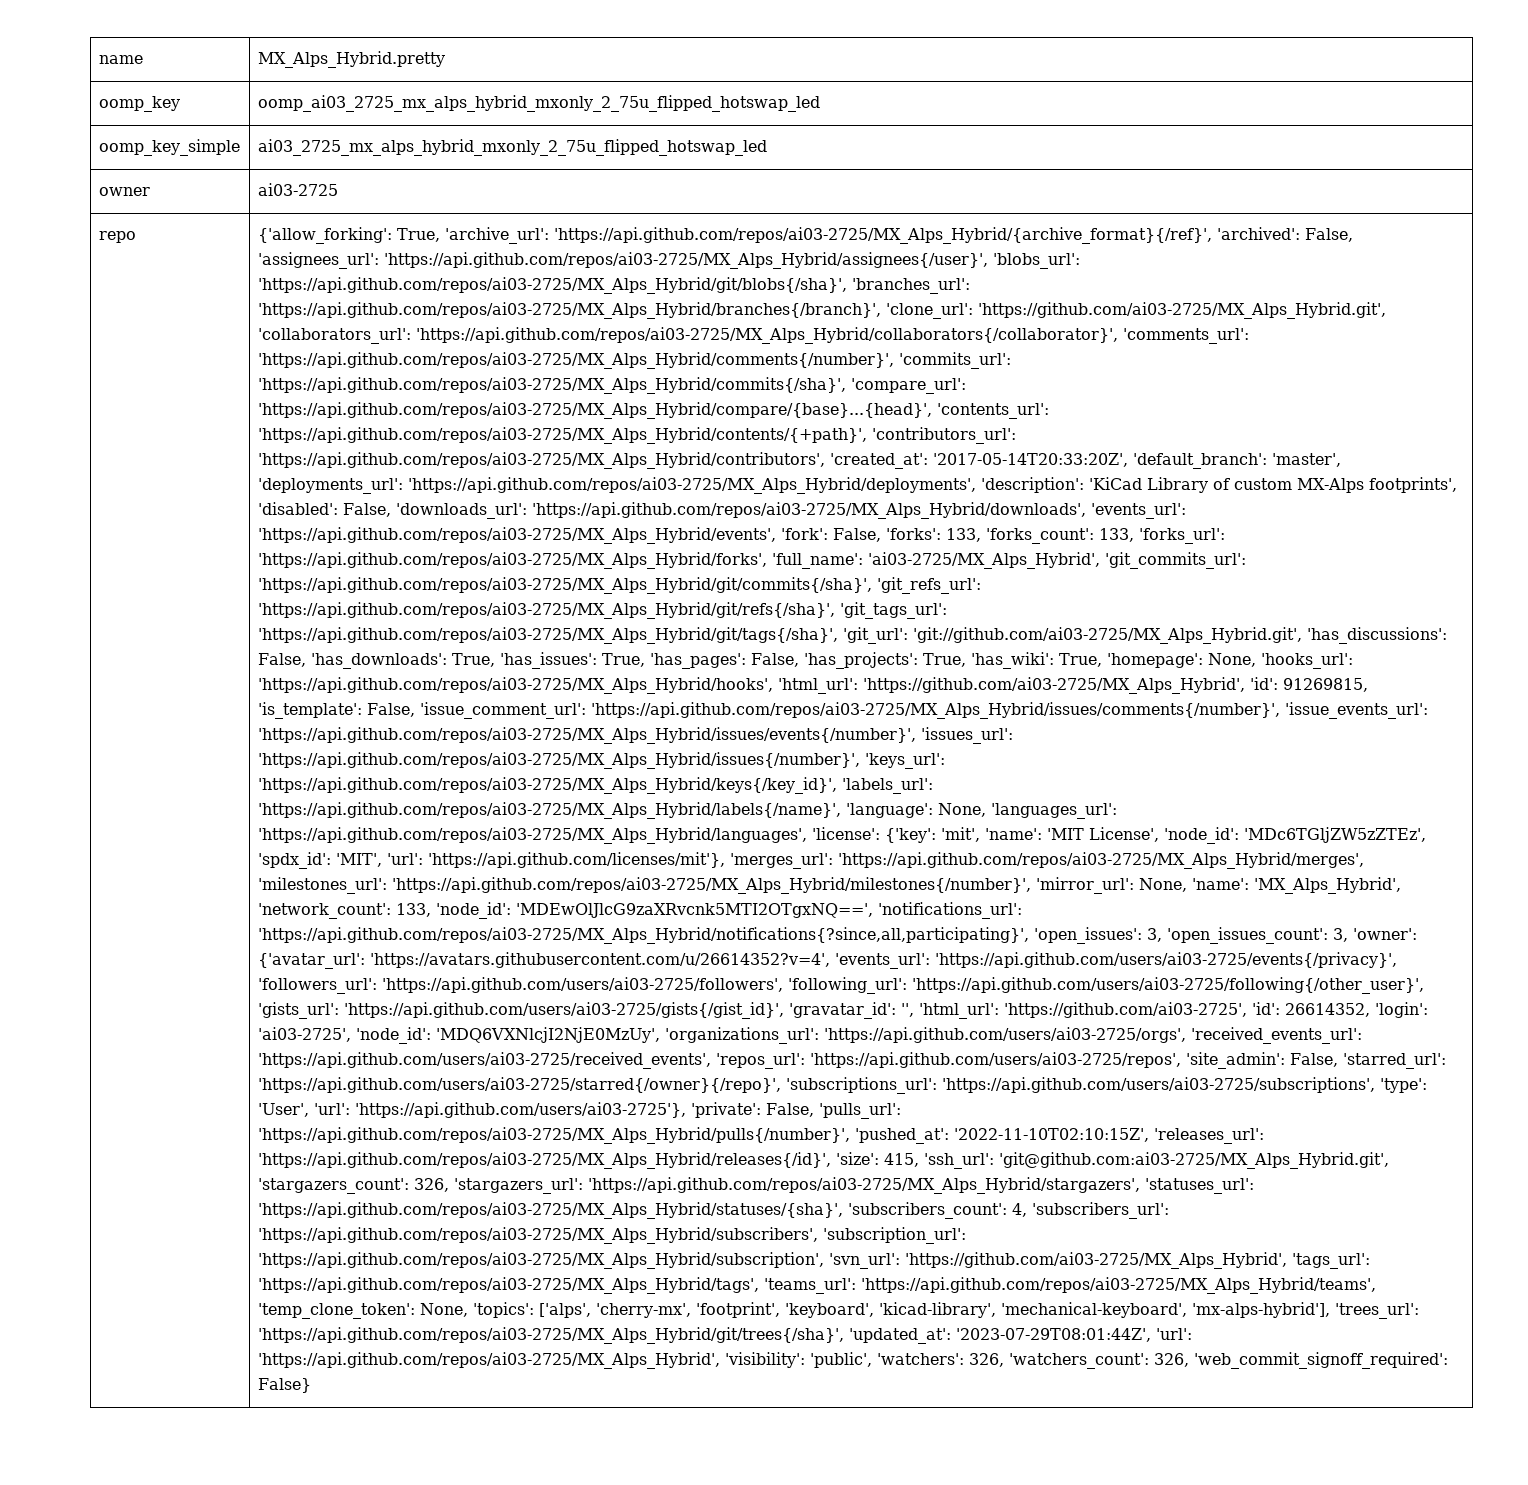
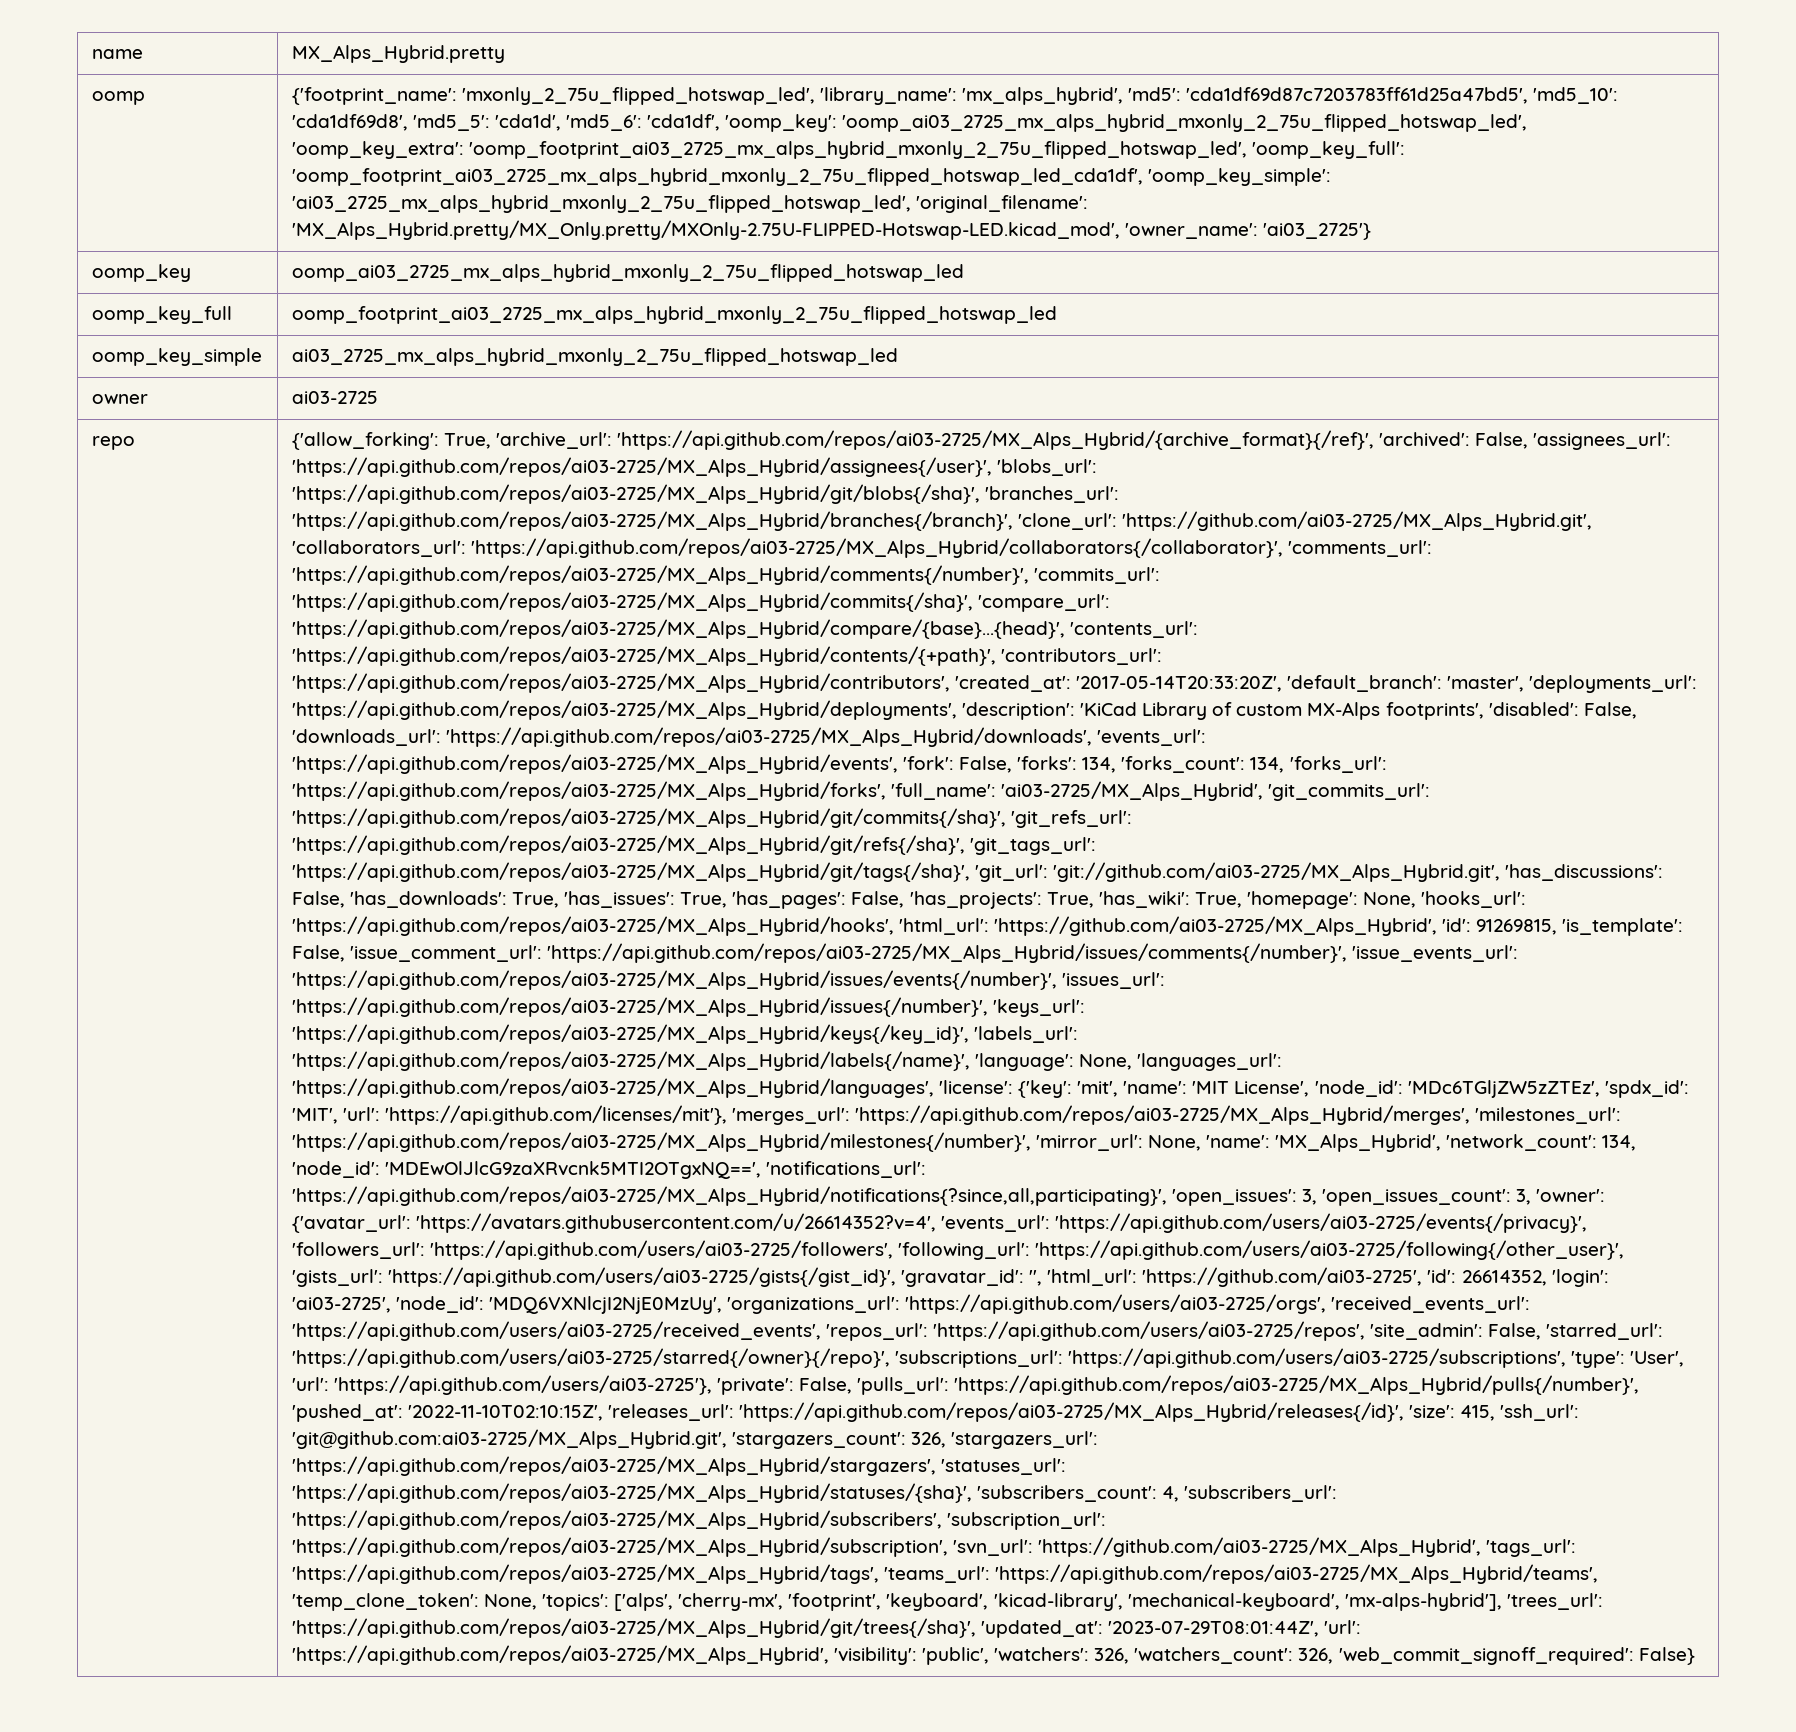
(445, 59) none -> [91,91,145,105] [291,87,1619,105] [291,114,1528,132] [291,141,1405,159] [291,168,1331,186] [291,195,1088,213] [291,220,1371,240] // oomp | {'footprint_name': 'mxonly_2_75u_flipped_hotswap_led', 'library_name': 'mx_alps_hybrid', 'md5': 'cda1df69d87c7203783ff61d25a47bd5', 'md5_10': 'cda1df69d8', 'md5_5': 'cda1d', 'md5_6': 'cda1df', 'oomp_key': 'oomp_ai03_2725_mx_alps_hybrid_mxonly_2_75u_flipped_hotswap_led', 'oomp_key_extra': 'oomp_footprint_ai03_2725_mx_alps_hybrid_mxonly_2_75u_flipped_hotswap_led', 'oomp_key_full': 'oomp_footprint_ai03_2725_mx_alps_hybrid_mxonly_2_75u_flipped_hotswap_led_cda1df', 'oomp_key_simple': 'ai03_2725_mx_alps_hybrid_mxonly_2_75u_flipped_hotswap_led', 'original_filename': 'MX_Alps_Hybrid.pretty/MX_Only.pretty/MXOnly-2.75U-FLIPPED-Hotswap-LED.kicad_mod', 'owner_name': 'ai03_2725'}
(820, 103) none -> [91,306,232,324] [291,306,1057,324] // oomp_key_full | oomp_footprint_ai03_2725_mx_alps_hybrid_mxonly_2_75u_flipped_hotswap_led
[945,528,1134,544] 133, 'forks_count': 133, -> [1082,756,1285,773] 134, 'forks_count': 134,
[395,903,431,917] 133, -> [1602,1135,1637,1151] 134,

